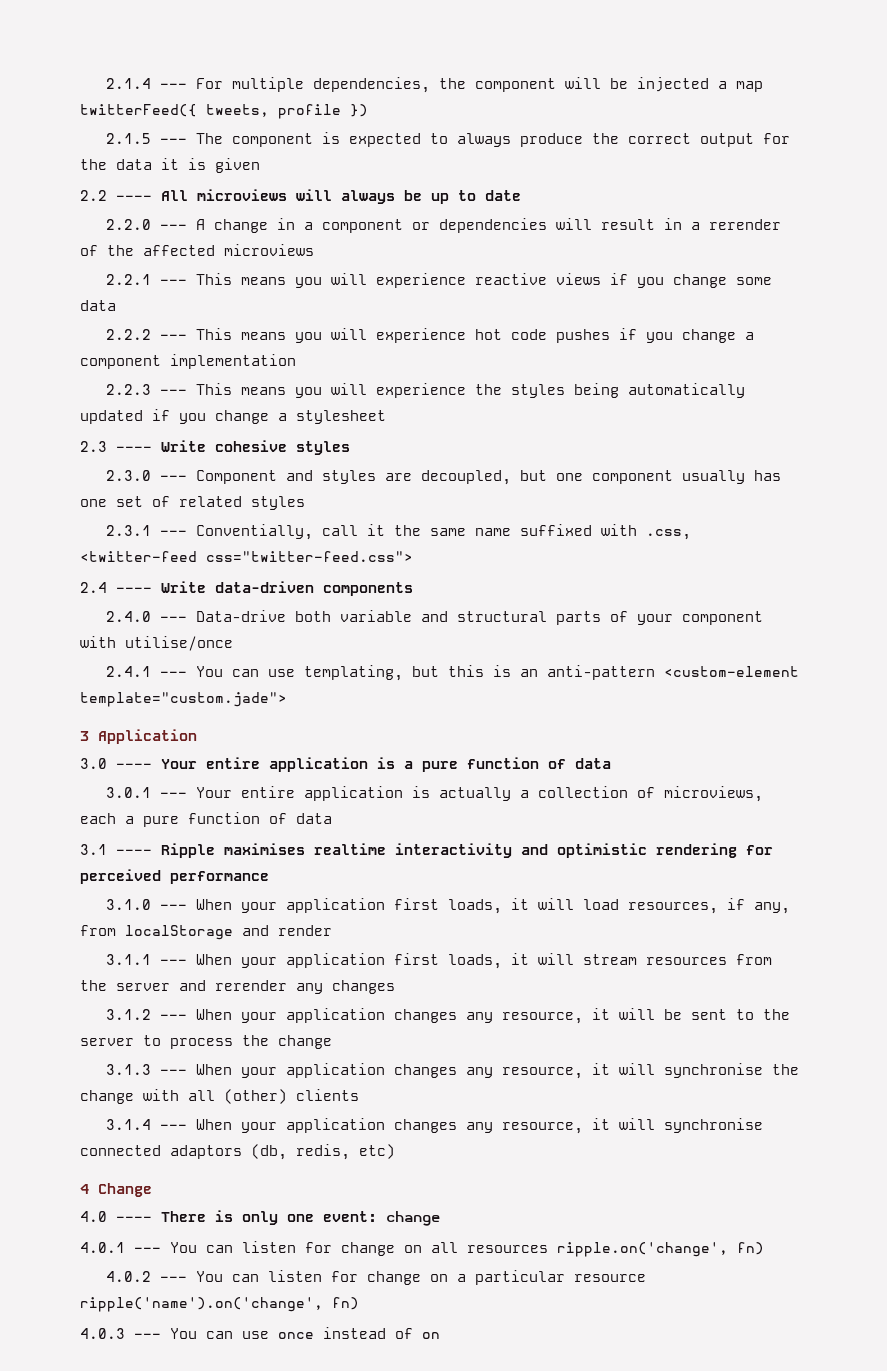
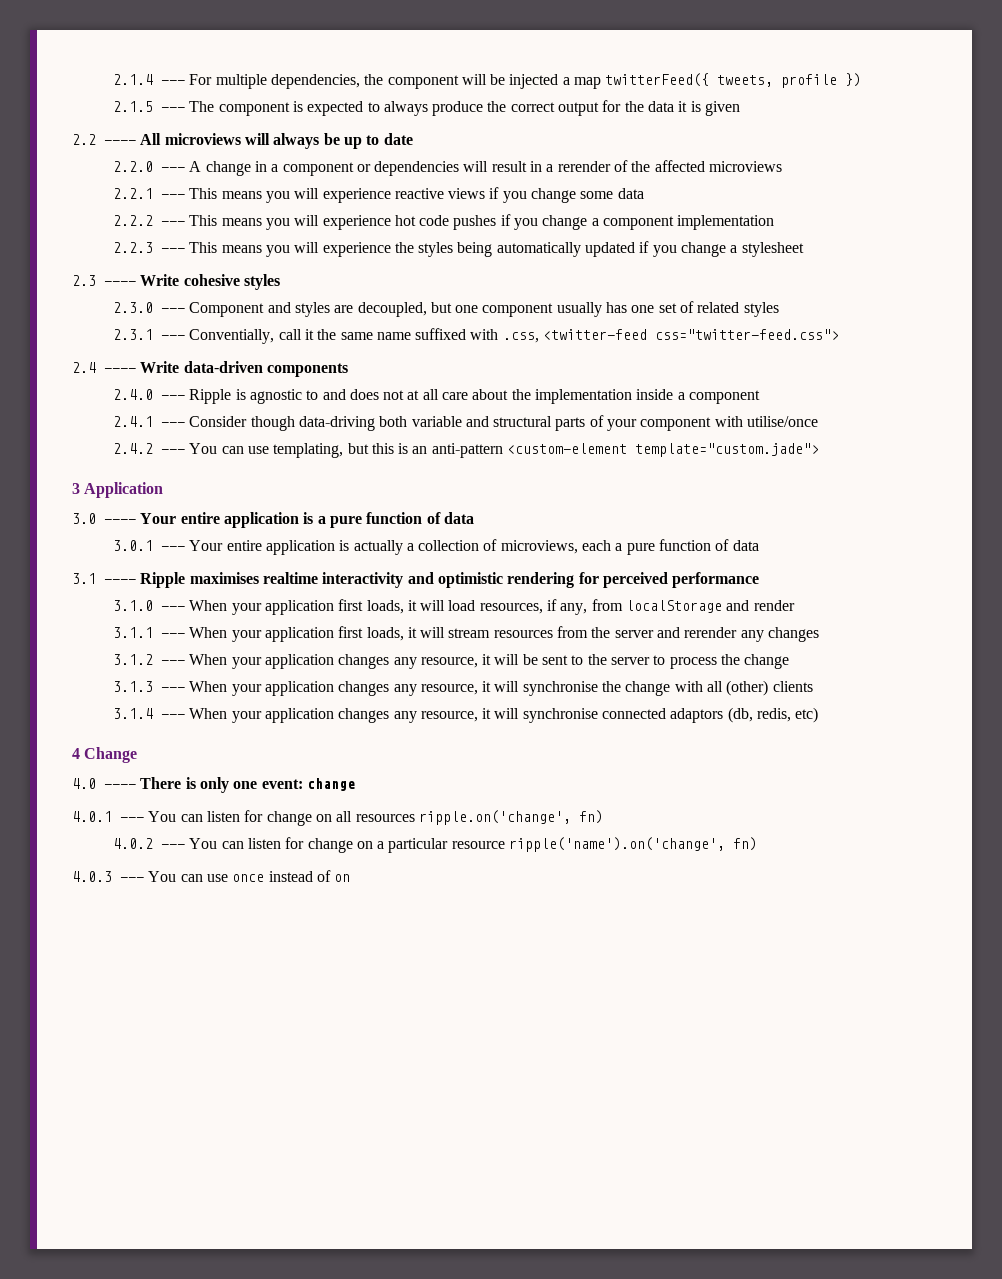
[195,610,286,622] Data-drive -> [189,389,761,404] [112,416,375,431] Ripple is agnostic to and does not at all care about the implementation inside a component // 2.4.1 --- Consider though data-driving
[105,666,151,677] 2.4.1 -> [112,443,153,454] 2.4.2

